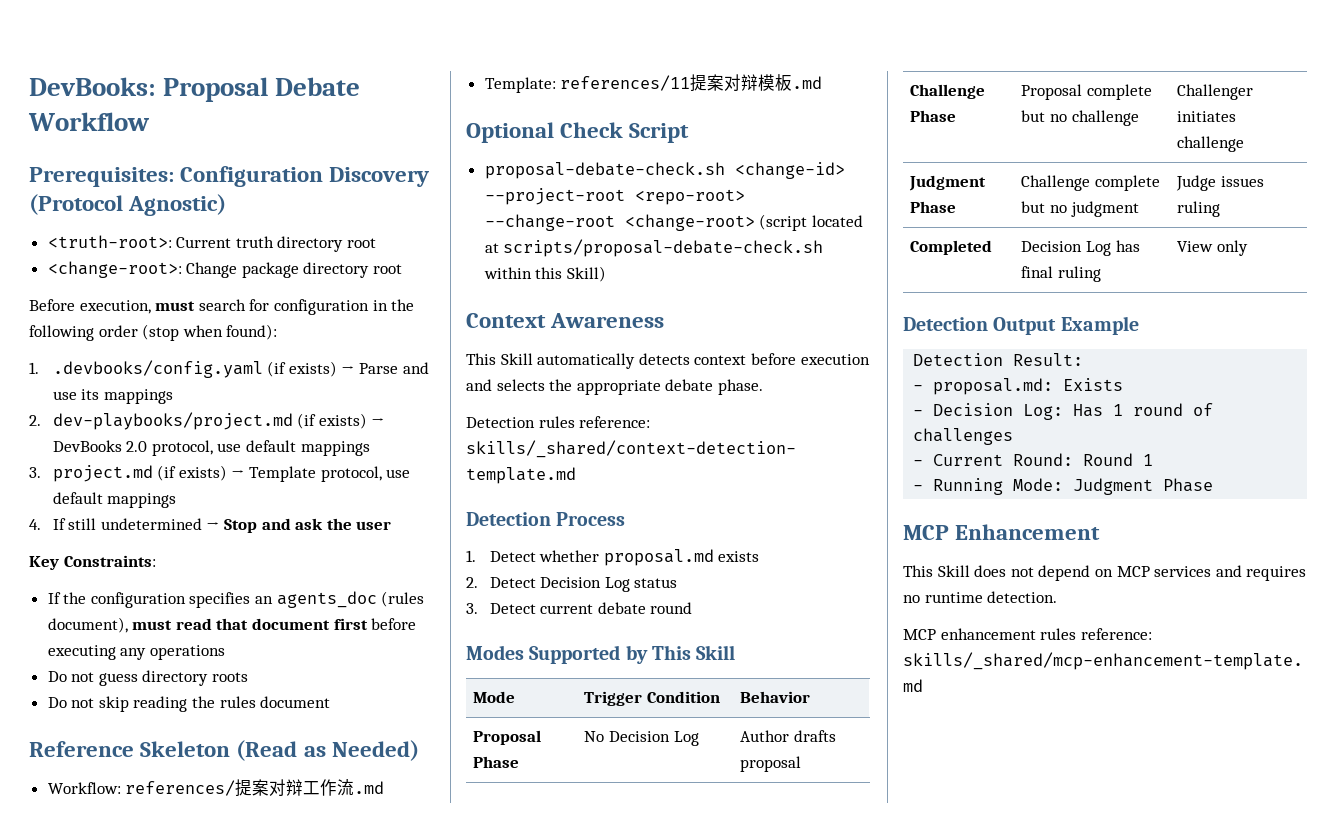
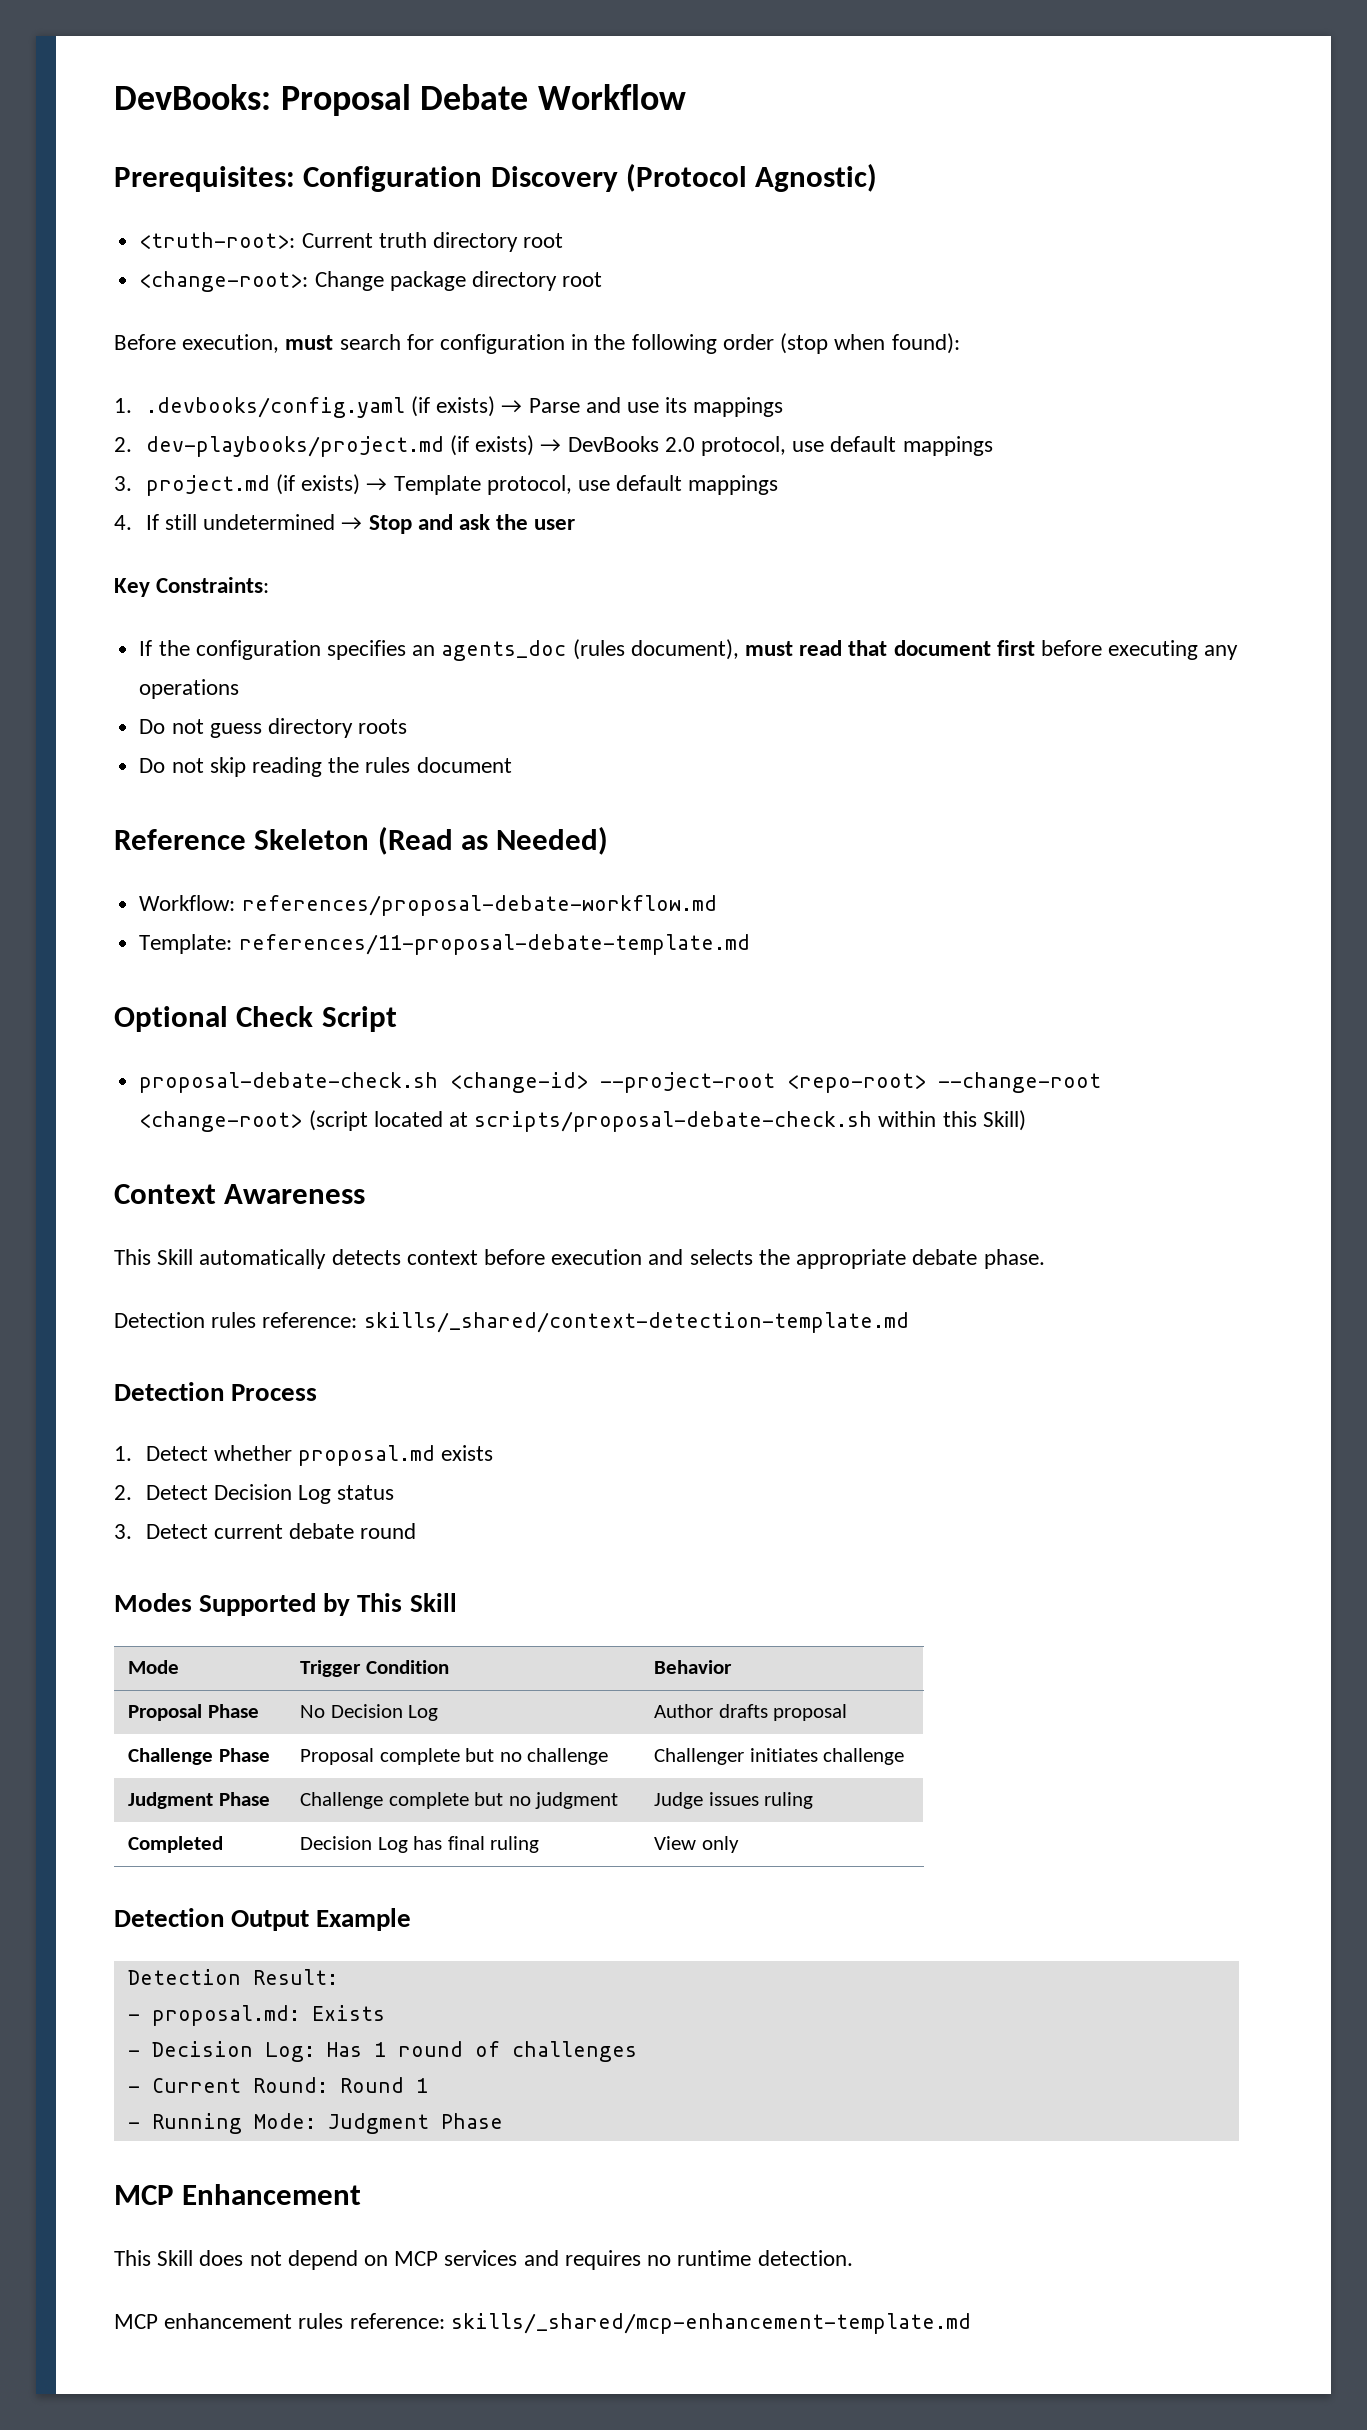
[125,779,385,797] [484,74,823,93] references/提案对辩工作流.md // Template: references/11提案对辩模板.md -> [241,895,717,916] [139,934,750,955] references/proposal-debate-workflow.md // Template: references/11-proposal-debate-template.md

